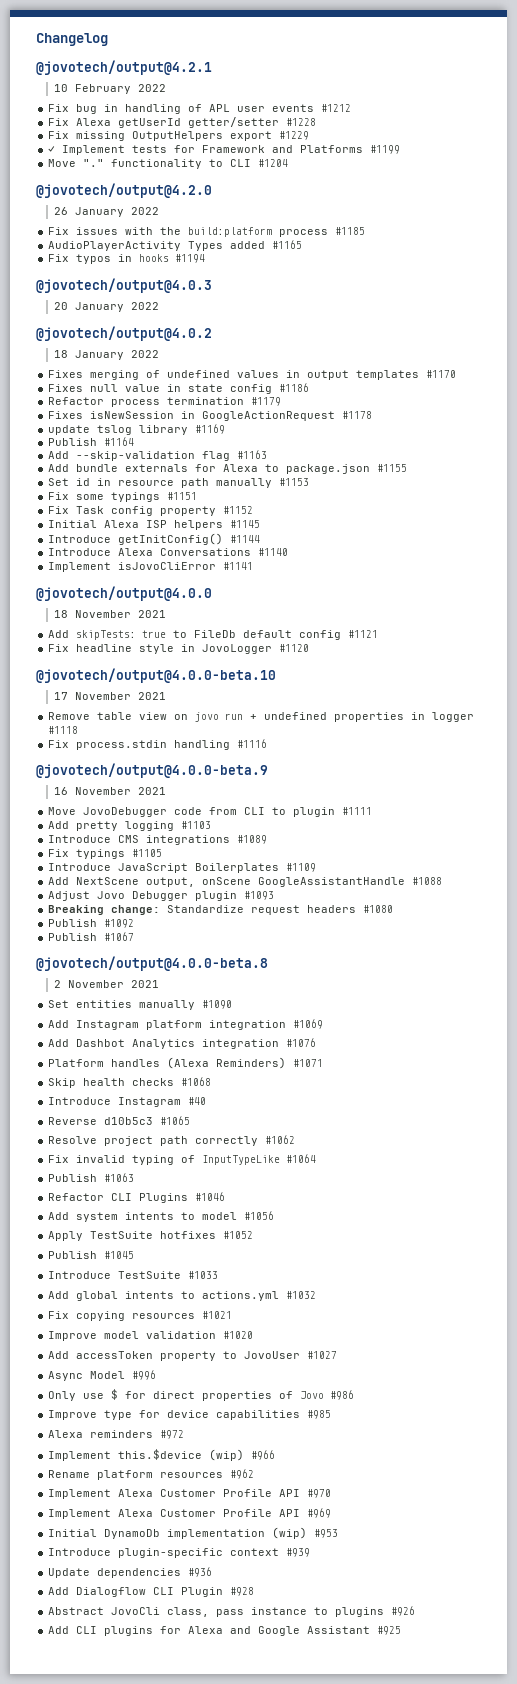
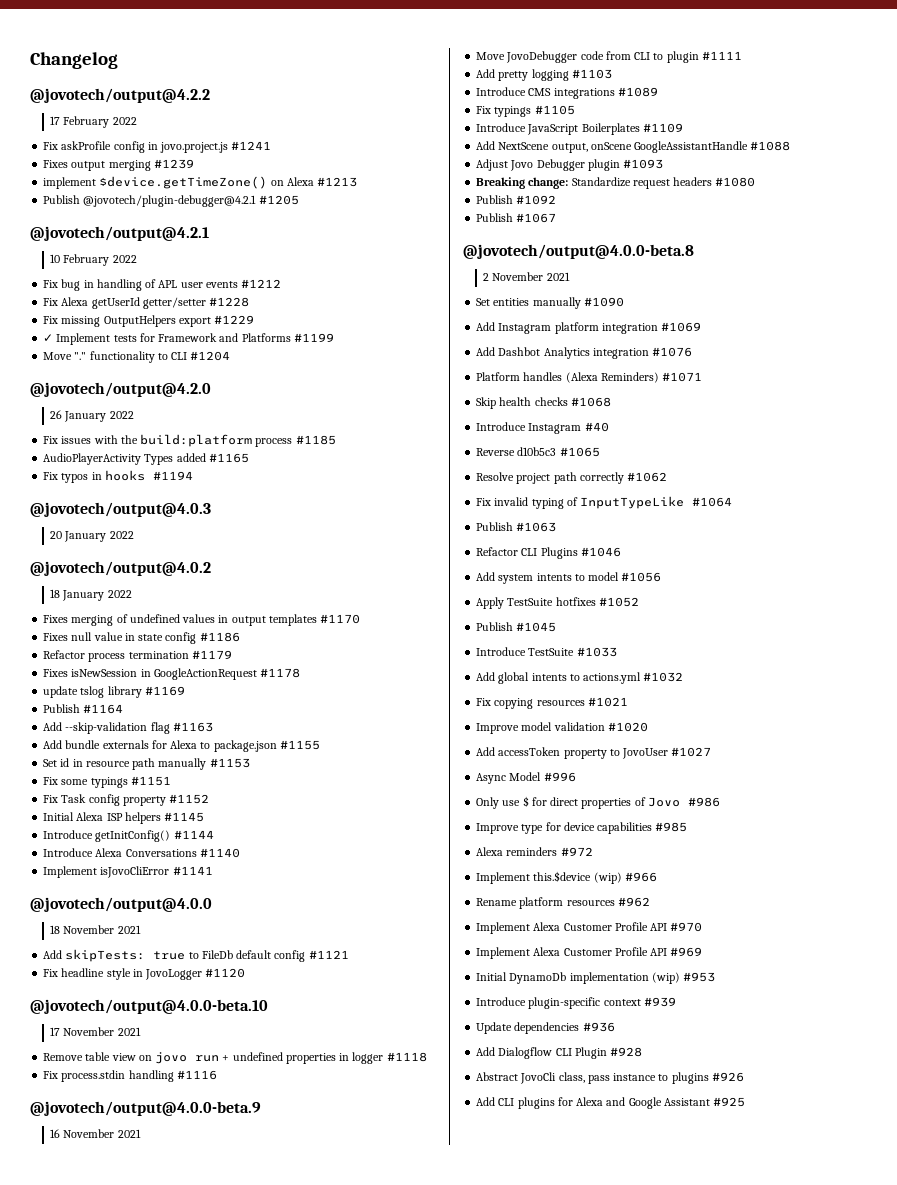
(108, 39) none -> [30,88,210,103] [50,116,137,128] [43,141,272,153] [43,159,194,171] [43,176,358,189] [43,195,299,207] // @jovotech/output@4.2.2 // 17 February 2022 // Fix askProfile config in jovo.project.js #1241 // Fixes output merging #1239 // implement $device.getTimeZone() on Alexa #1213 // Publish @jovotech/plugin-debugger@4.2.1 #1205

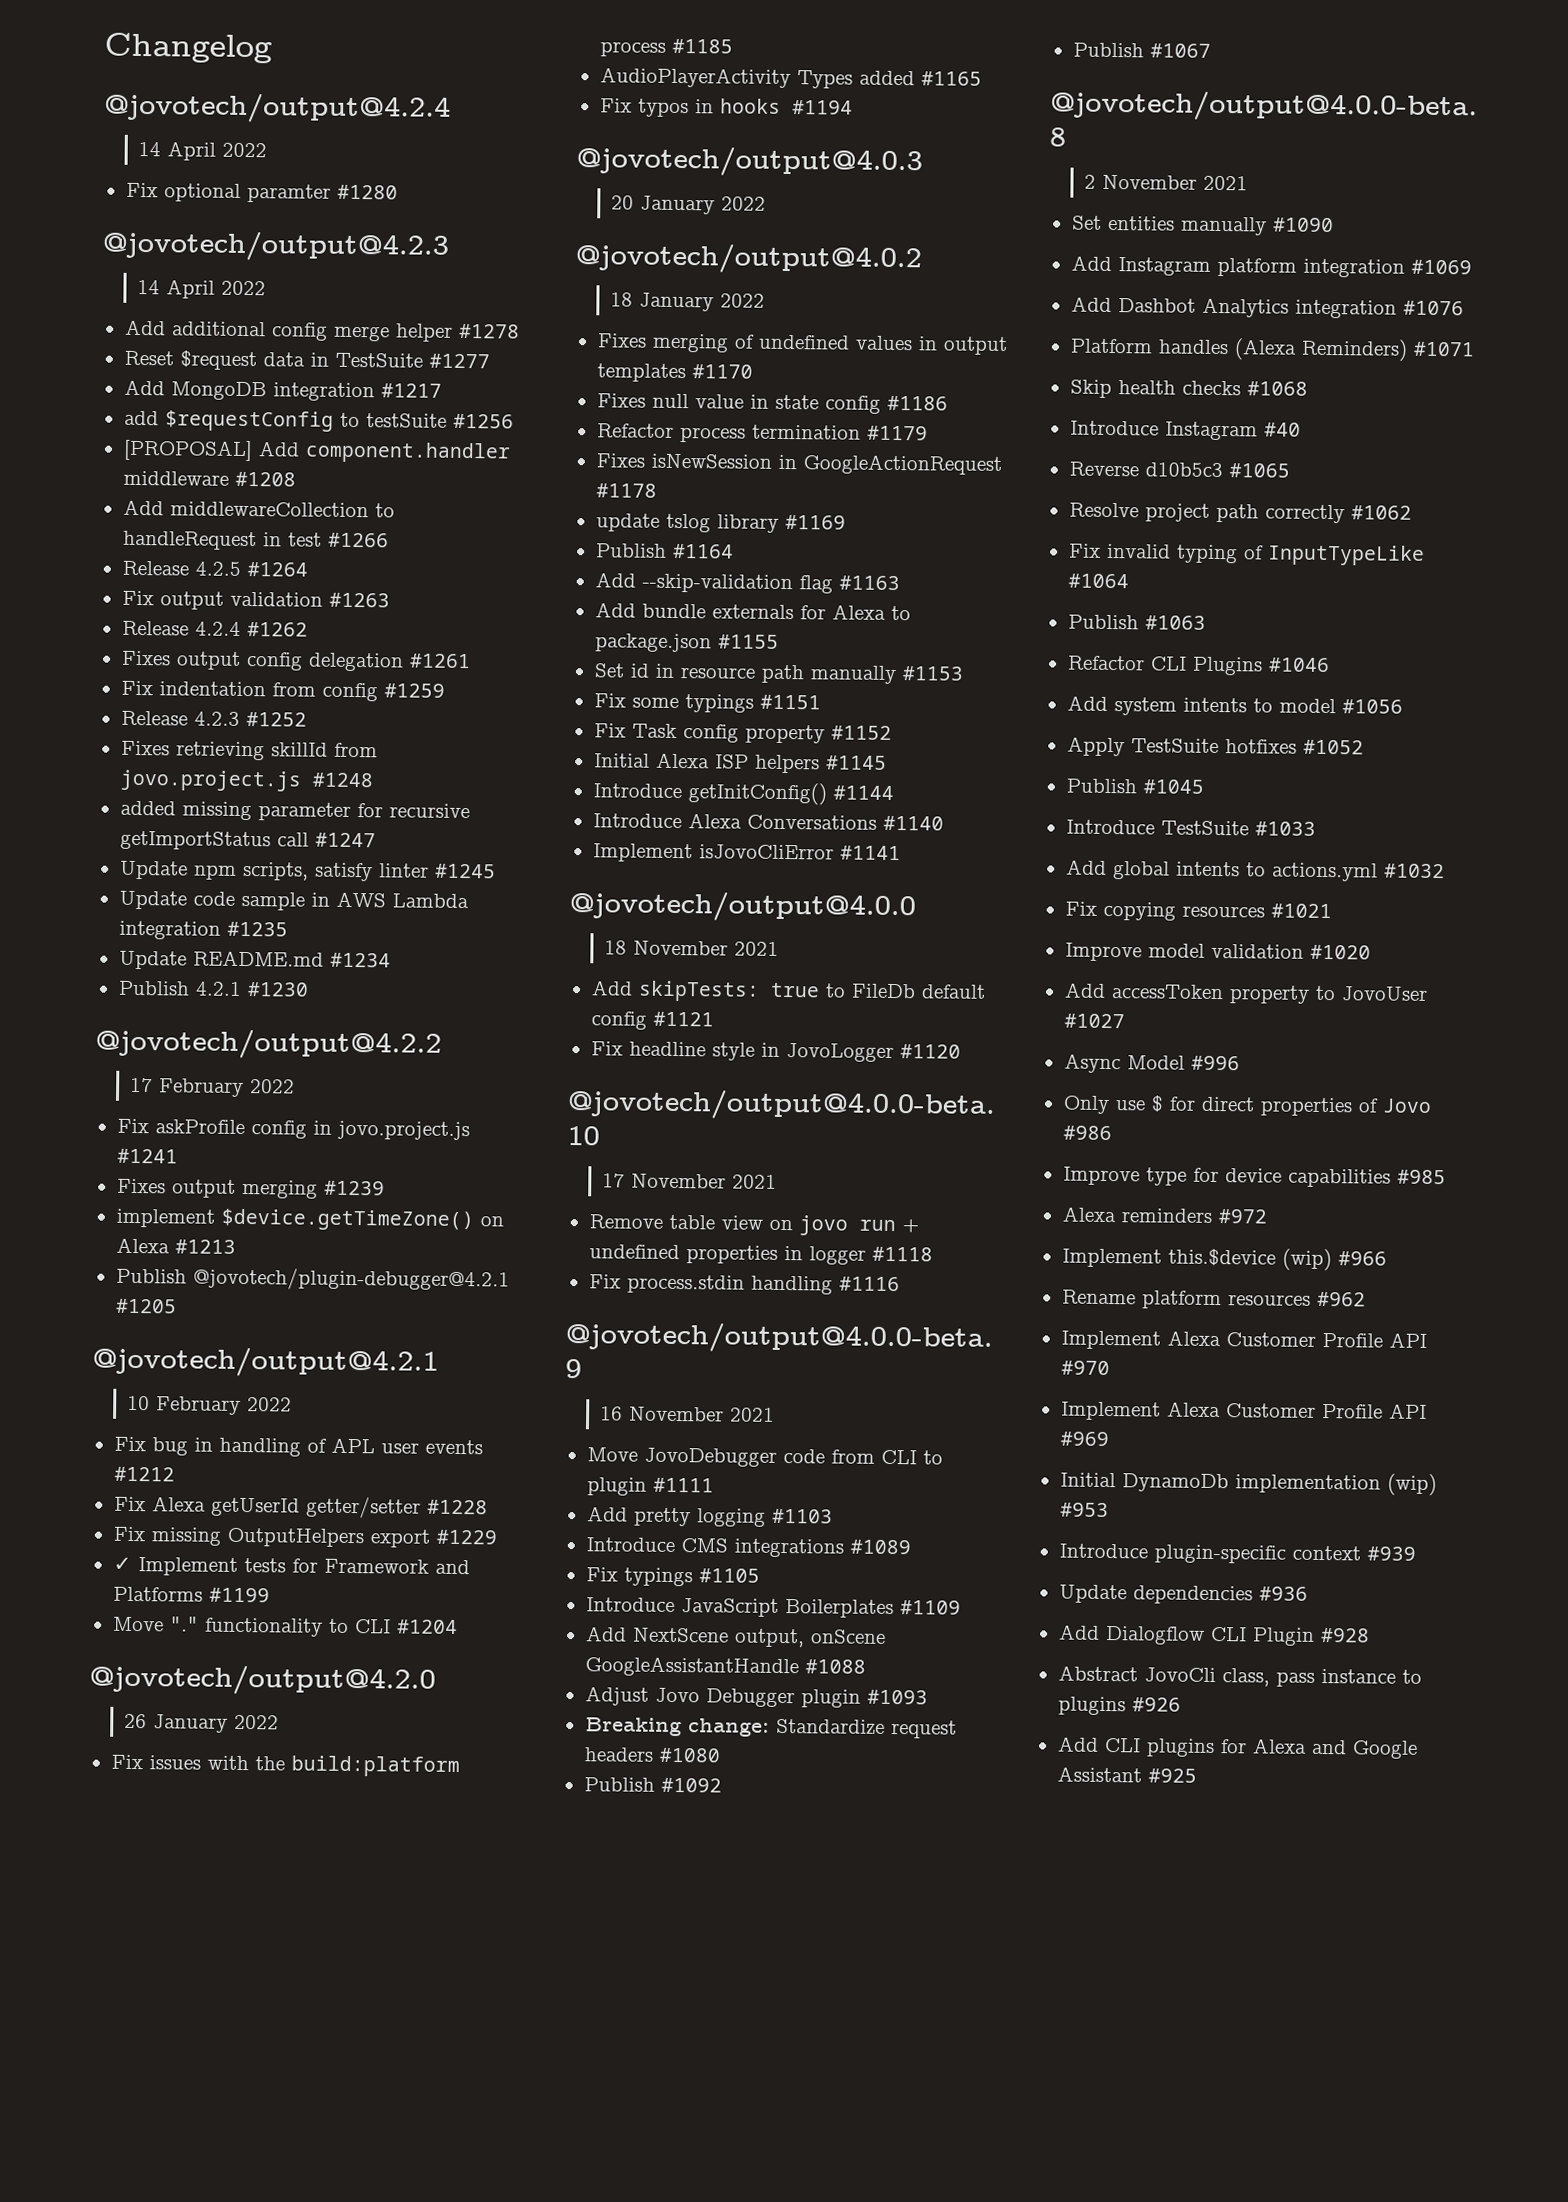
(118, 60) none -> [104,92,451,124] [138,141,268,161] [125,182,398,203] [102,230,450,262] [137,279,267,299] [124,319,520,342] [123,350,490,371] [123,379,442,402] [123,410,514,432] [122,439,511,464] [122,470,296,487] [122,499,395,518] [122,530,389,551] [121,560,308,577] [121,590,390,610] [121,620,308,637] [121,650,471,672] [120,680,445,702] [120,710,307,727] [120,740,378,761] [119,769,374,792] [119,800,470,821] [119,830,376,851] [119,860,496,882] [118,890,469,911] [118,920,288,940] [118,950,391,970] [117,980,309,997] // @jovotech/output@4.2.4 // 14 April 2022 // Fix optional paramter #1280 // @jovotech/output@4.2.3 // 14 April 2022 // Add additional config merge helper #1278 // Reset $request data in TestSuite #1277 // Add MongoDB integration #1217 // add $requestConfig to testSuite #1256 // [PROPOSAL] Add component.handler middleware #1208 // Add middlewareCollection to handleRequest in test #1266 // Release 4.2.5 #1264 // Fix output validation #1263 // Release 4.2.4 #1262 // Fixes output config delegation #1261 // Fix indentation from config #1259 // Release 4.2.3 #1252 // Fixes retrieving skillId from jovo.project.js #1248 // added missing parameter for recursive getImportStatus call #1247 // Update npm scripts, satisfy linter #1245 // Update code sample in AWS Lambda integration #1235 // Update README.md #1234 // Publish 4.2.1 #1230

